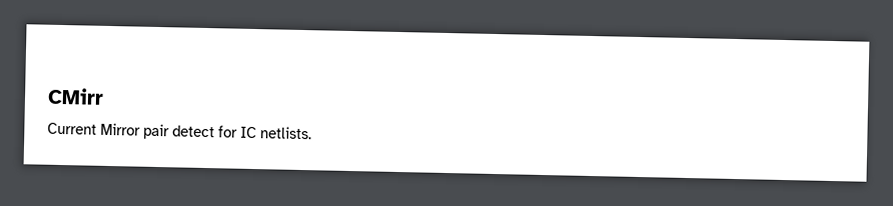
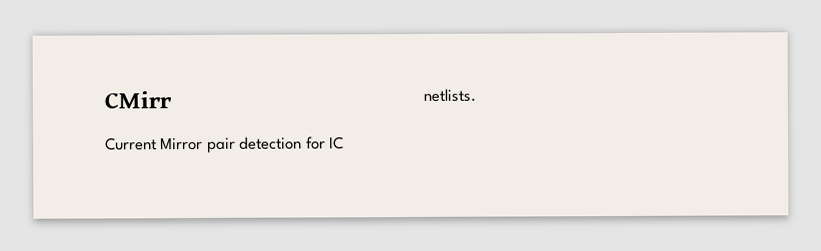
[172,125,215,138] detect -> [239,136,303,150] detection

